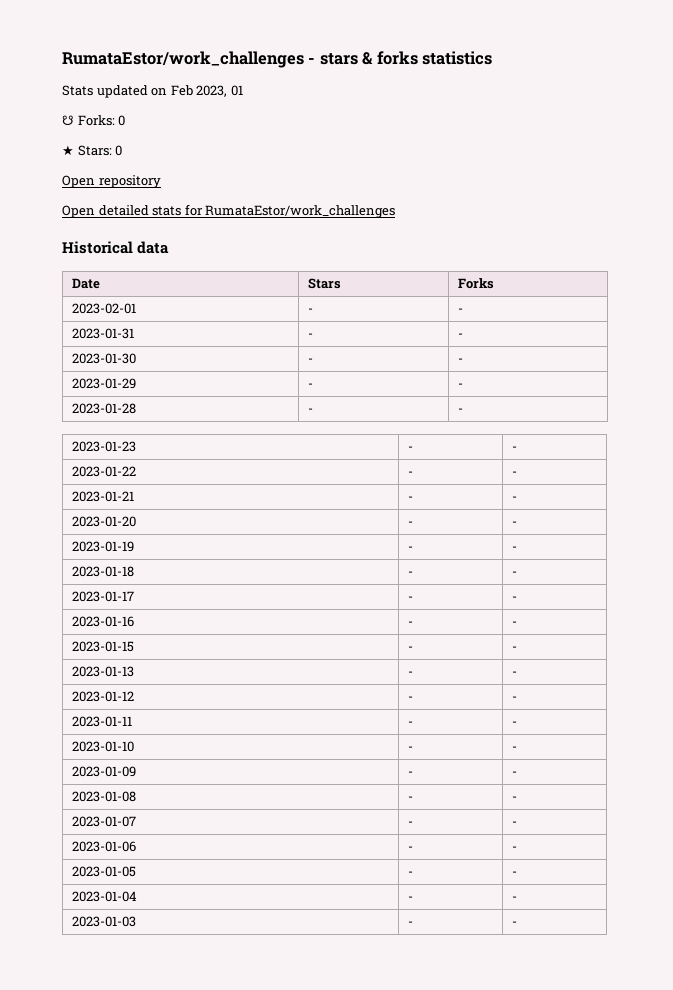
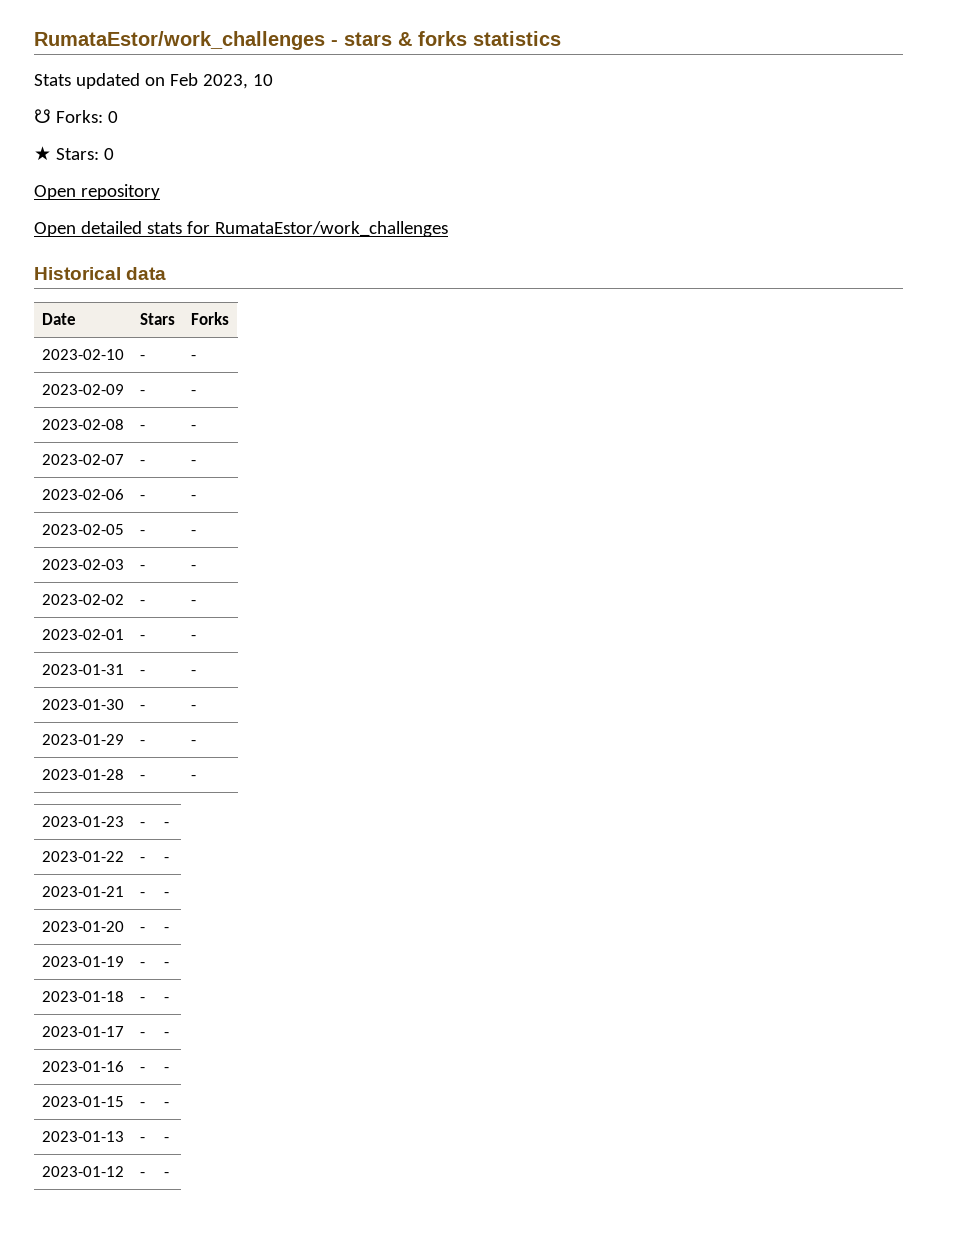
[230,85,243,96] 01 -> [252,74,273,86] 10
(495, 283) none -> [41,349,124,360] [139,355,145,360] [190,355,196,360] [41,384,124,395] [139,390,145,395] [190,390,196,395] [41,419,124,430] [139,425,145,430] [190,425,196,430] [41,454,124,465] [139,460,145,465] [190,460,196,465] [41,489,124,500] [139,495,145,500] [190,495,196,500] [41,524,124,535] [139,530,145,535] [190,530,196,535] [41,559,124,570] [139,565,145,570] [190,565,196,570] [41,594,124,605] [139,600,145,605] [190,600,196,605] // 2023-02-10 | - | - // 2023-02-09 | - | - // 2023-02-08 | - | - // 2023-02-07 | - | - // 2023-02-06 | - | - // 2023-02-05 | - | - // 2023-02-03 | - | - // 2023-02-02 | - | -
[72,716,133,727] [408,721,414,726] [512,721,518,726] [72,741,135,752] [408,746,414,751] [512,746,518,751] [72,766,137,777] [408,771,414,776] [512,771,518,776] [72,791,137,802] [408,796,414,801] [512,796,518,801] [72,816,137,827] [408,821,414,826] [512,821,518,826] [72,841,137,852] [408,846,414,851] [512,846,518,851] [72,866,137,877] [408,871,414,876] [512,871,518,876] [72,891,138,902] [408,896,414,901] [512,896,518,901] [72,916,137,927] [408,921,414,926] [512,921,518,926] // 2023-01-11 | - | - // 2023-01-10 | - | - // 2023-01-09 | - | - // 2023-01-08 | - | - // 2023-01-07 | - | - // 2023-01-06 | - | - // 2023-01-05 | - | - // 2023-01-04 | - | - // 2023-01-03 | - | - -> (169, 1174) none

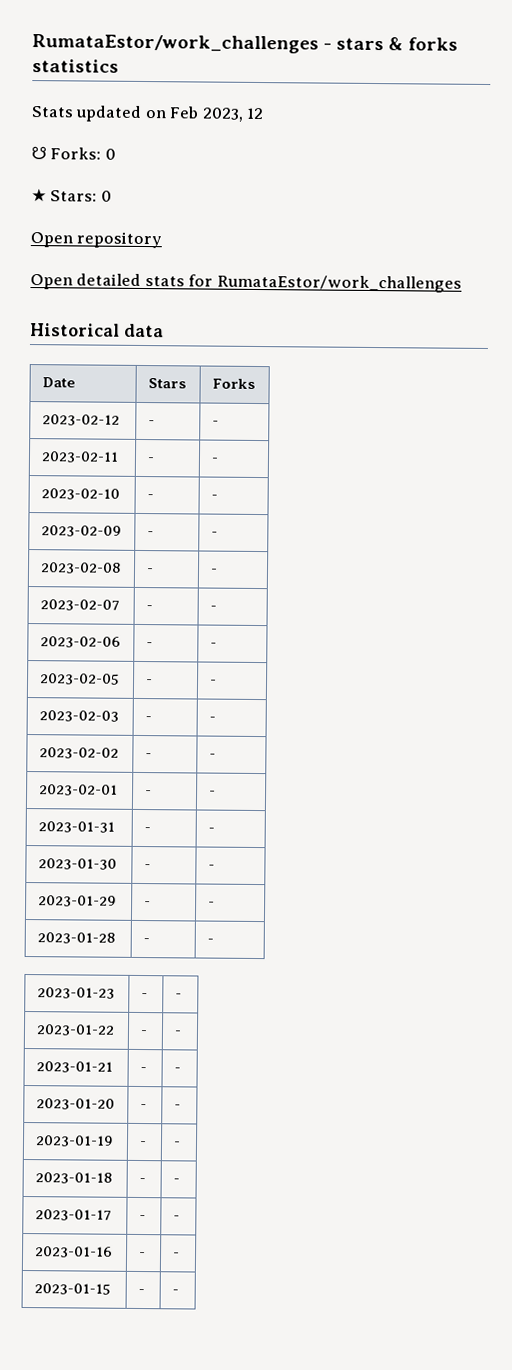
[252,74,273,86] 10 -> [246,107,265,120] 12
(229, 318) none -> [41,414,120,426] [147,420,155,426] [211,420,219,426] [40,451,119,463] [146,457,154,463] [210,457,218,463] // 2023-02-12 | - | - // 2023-02-11 | - | -
[41,1131,124,1142] [139,1137,145,1142] [163,1137,169,1142] [41,1166,124,1177] [139,1172,145,1177] [163,1172,169,1177] // 2023-01-13 | - | - // 2023-01-12 | - | - -> (179, 1292) none

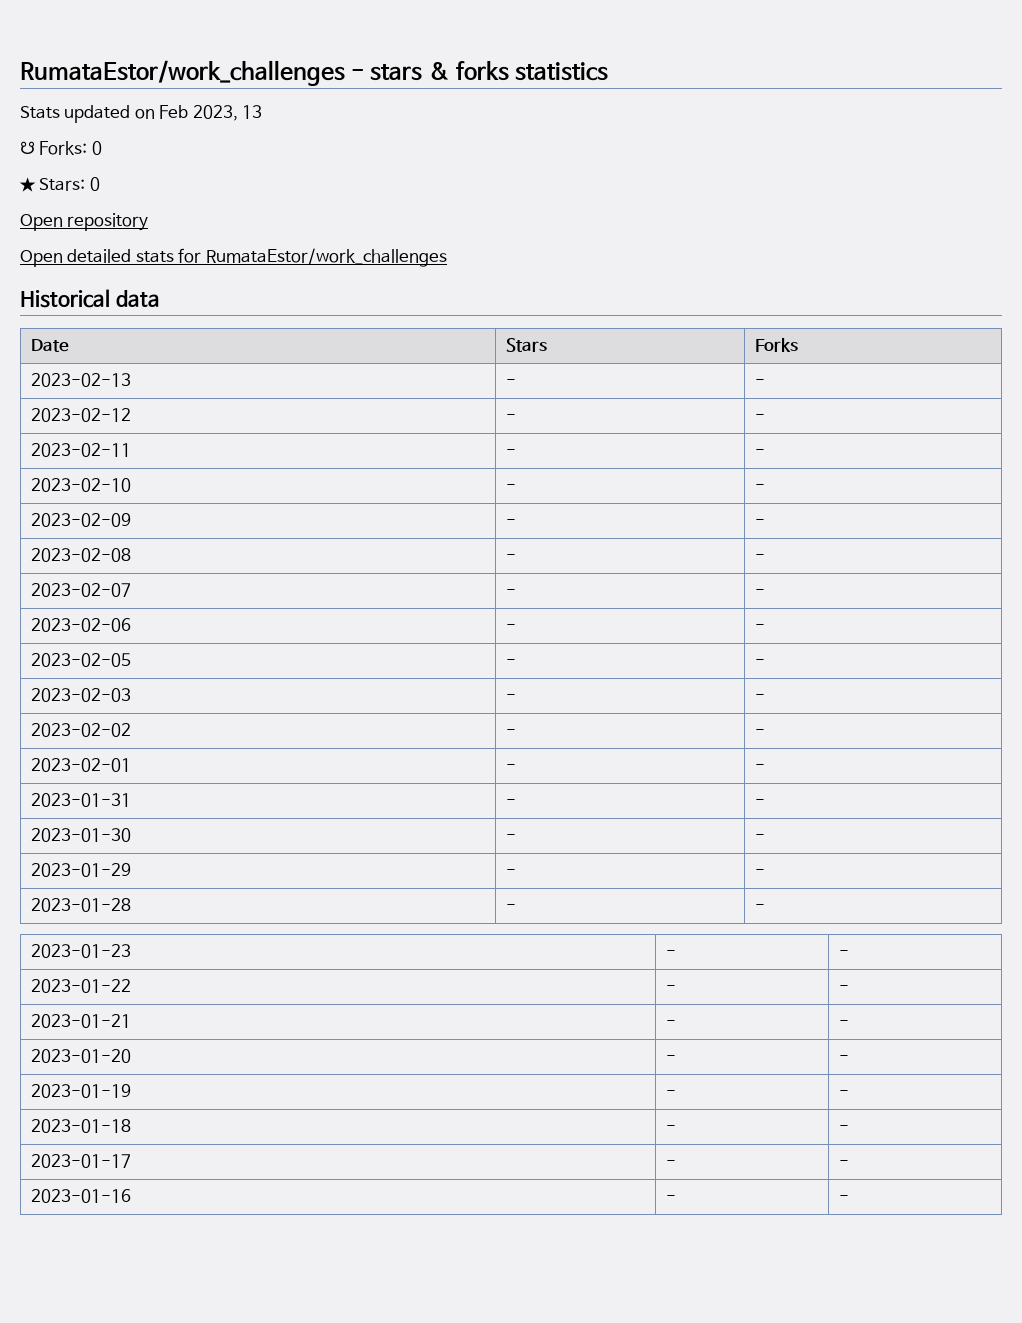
[246,107,265,120] 12 -> [242,105,263,119] 13
(255, 383) none -> [31,373,132,387] [506,379,517,386] [755,379,766,386] // 2023-02-13 | - | -
[33,1283,111,1295] [137,1288,145,1295] [171,1289,179,1295] // 2023-01-15 | - | - -> (850, 1198) none

